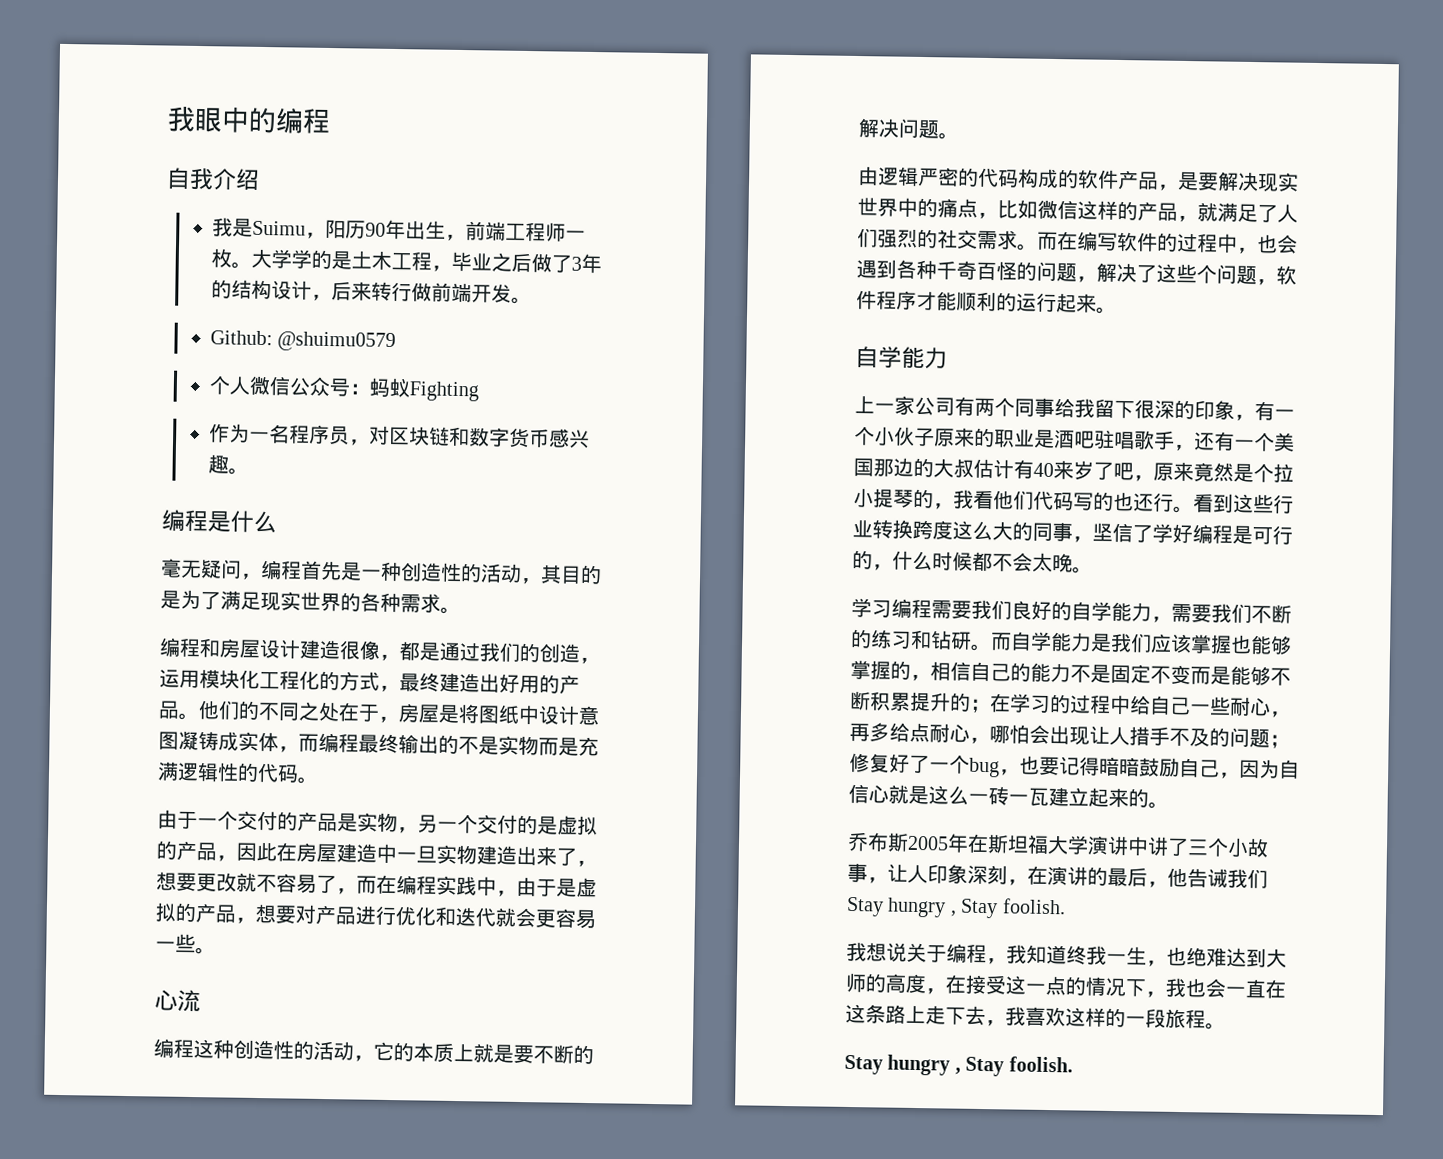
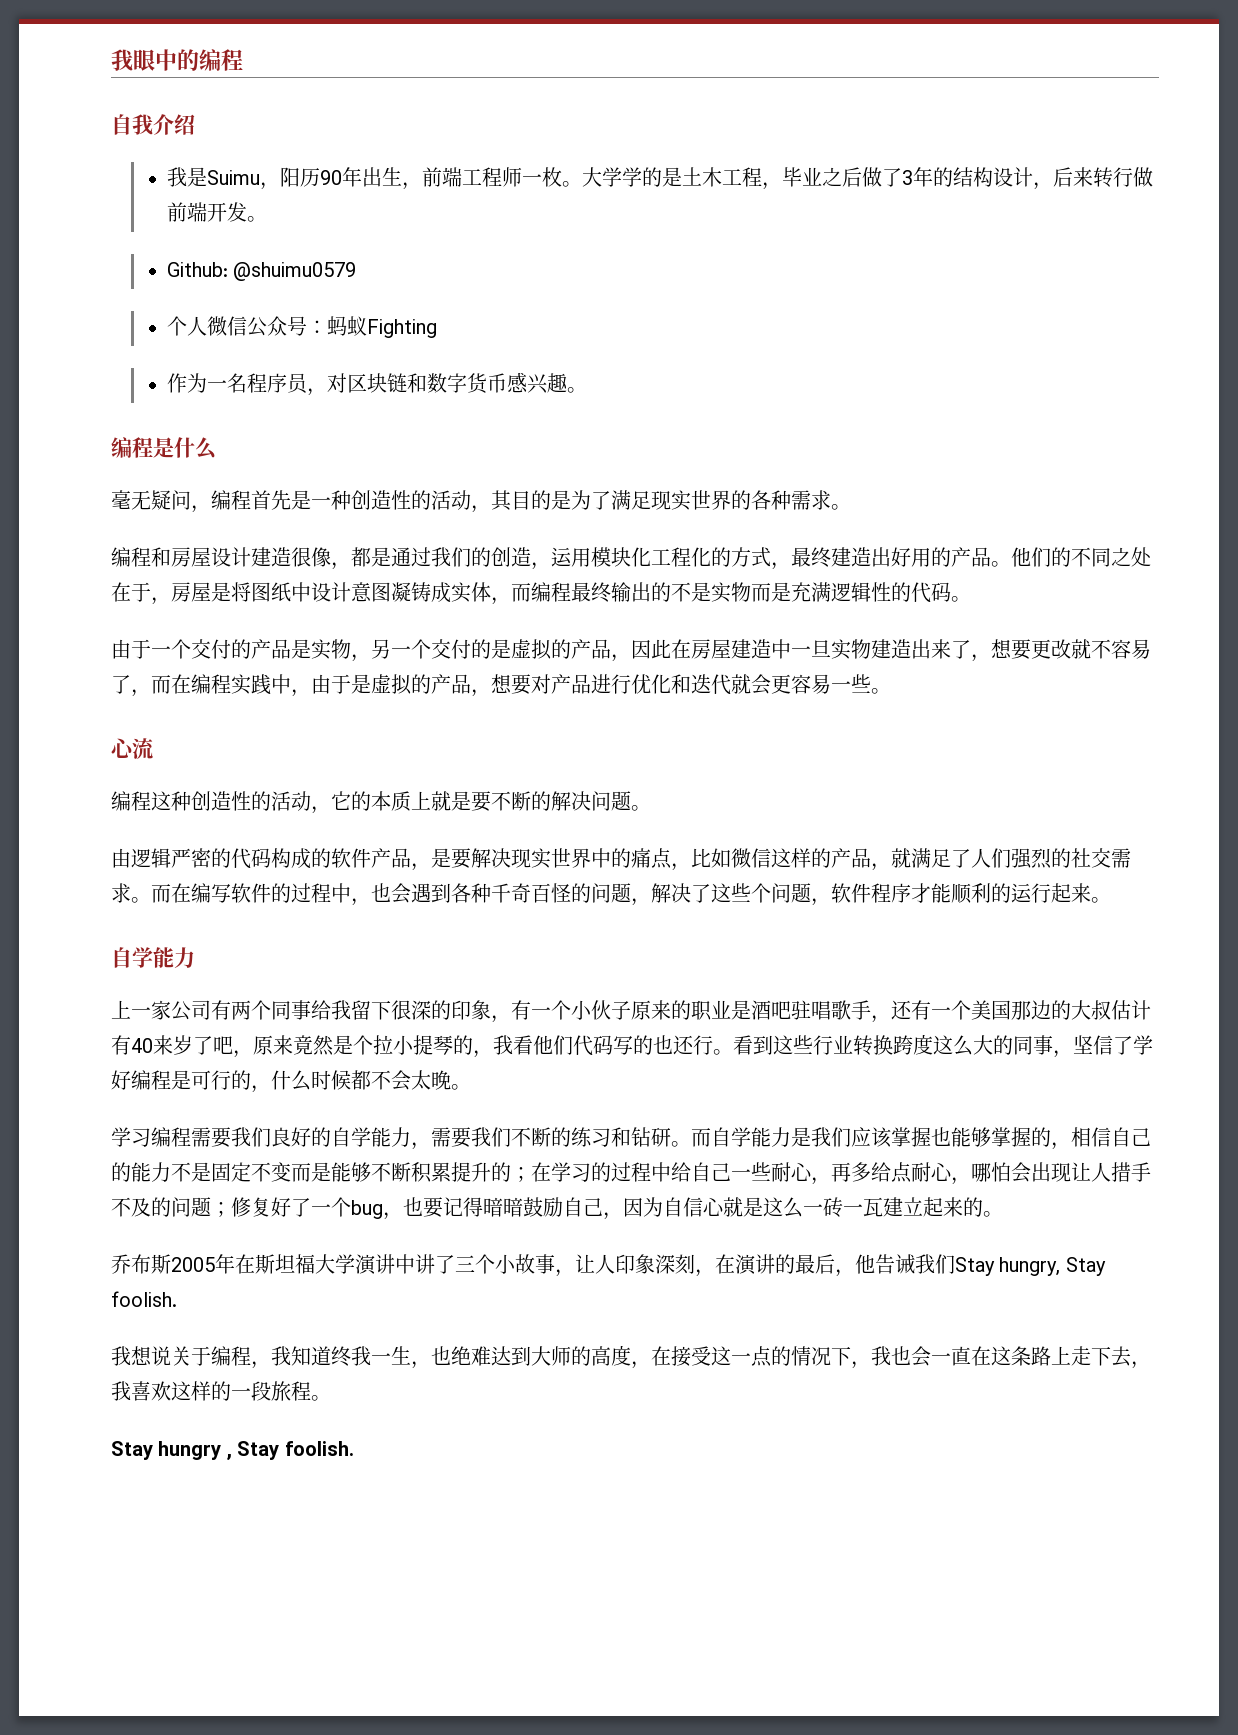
[887,897,956,918] hungry , -> [999,1257,1061,1276] hungry,

